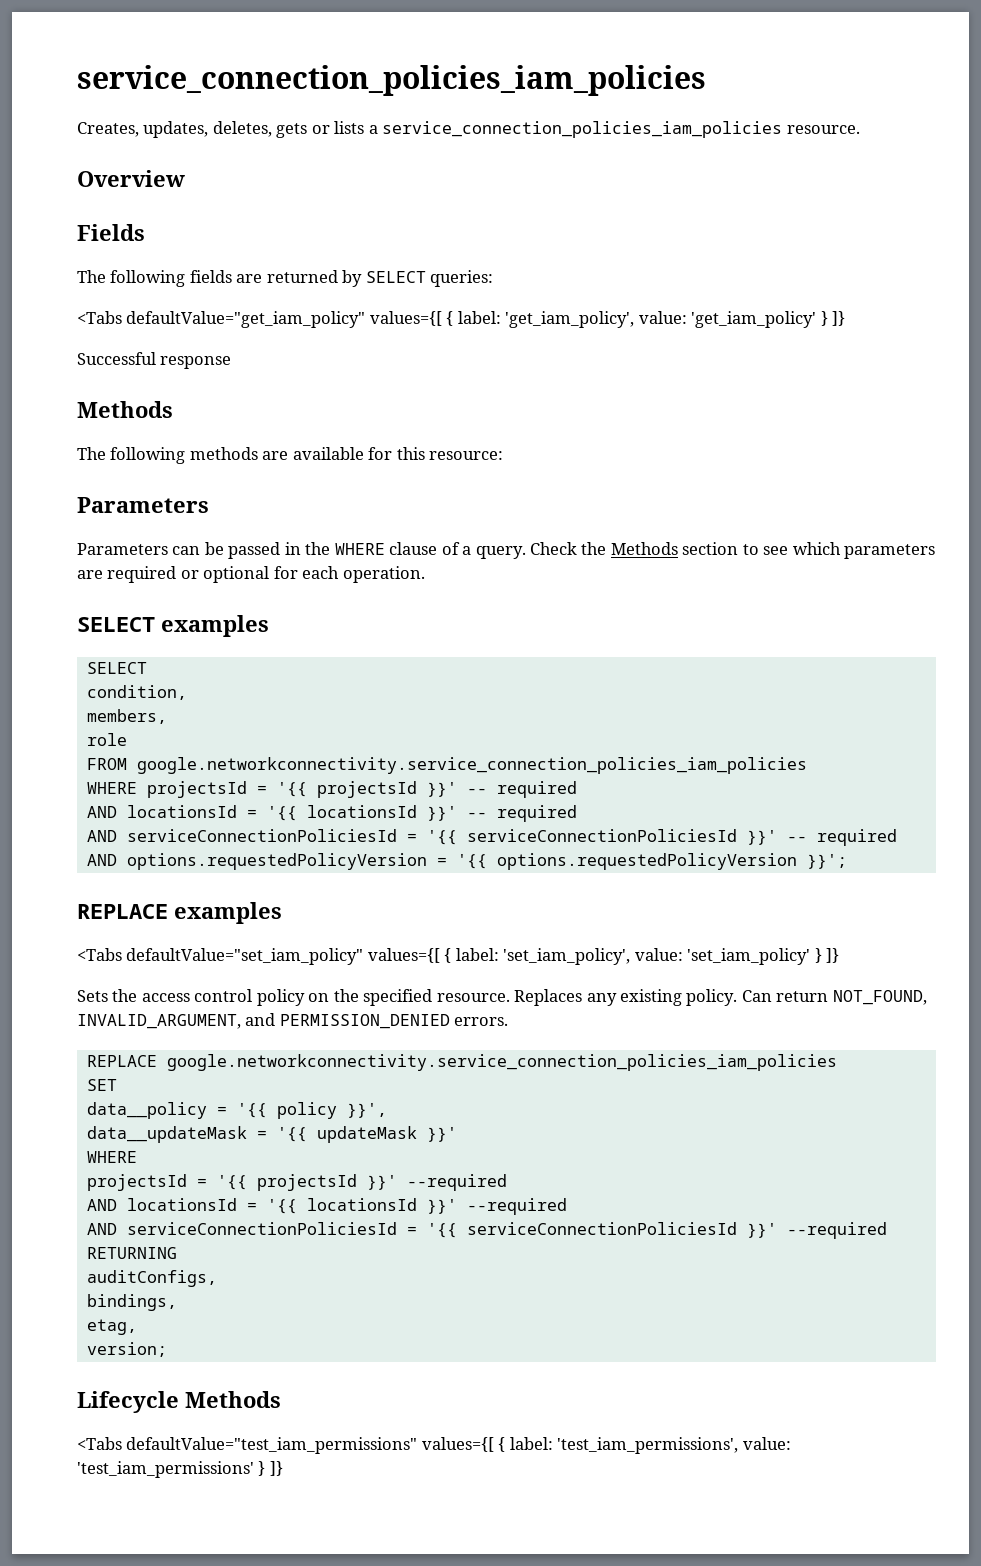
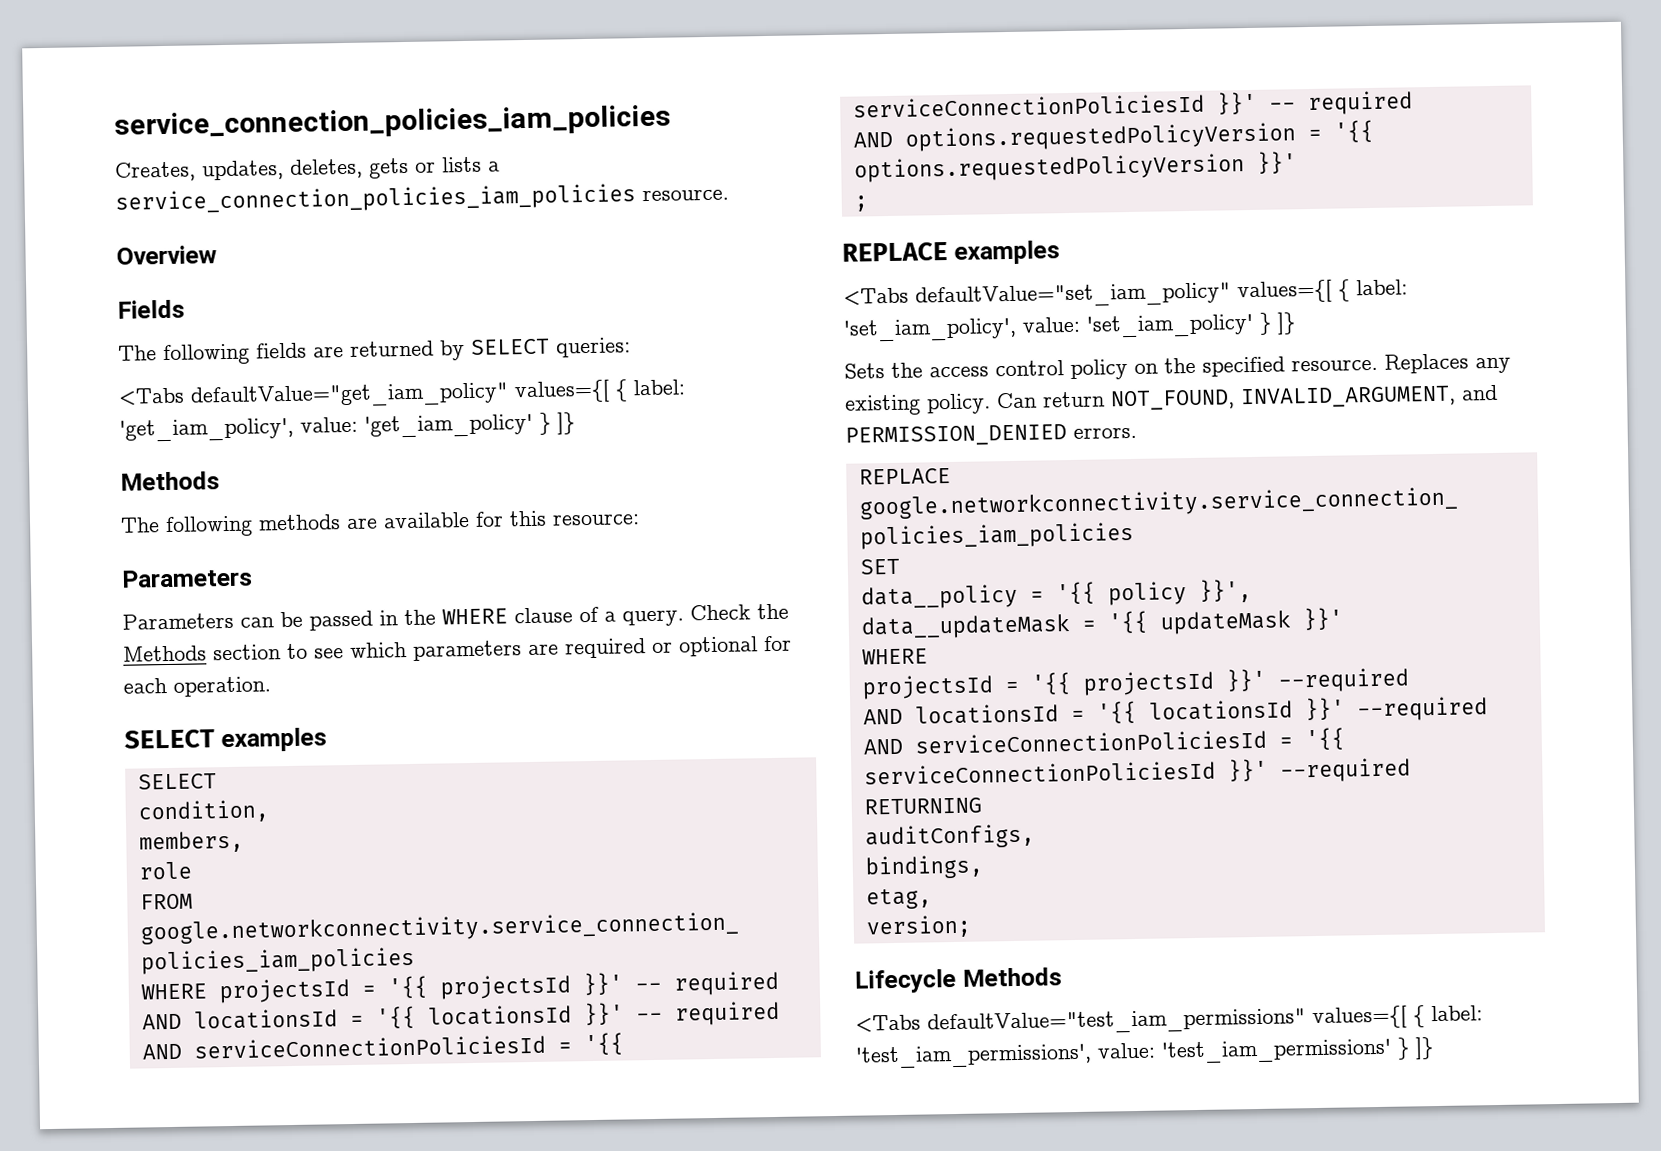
[77,352,232,369] // Successful response -> (575, 423) none
[806,854,847,869] }}'; -> [1256,151,1297,174] [853,195,868,212] }}' // ;

